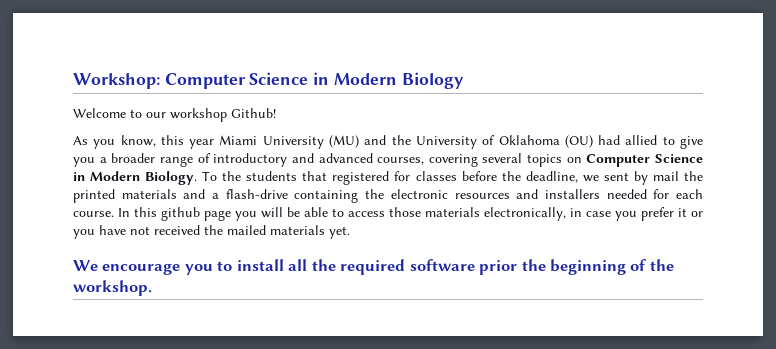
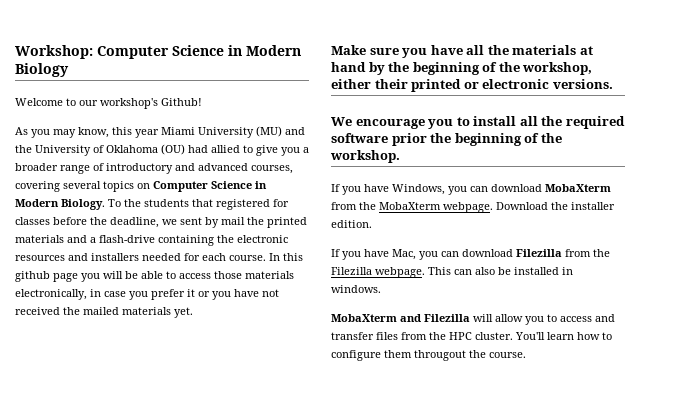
[170,108,227,122] workshop -> [100,98,158,109] workshop's
(116, 144) none -> [53,129,76,138] may
(350, 232) none -> [331,45,593,58] [331,62,593,75] [331,79,613,92] // Make sure you have all the materials at hand by the beginning of the workshop, either their printed or electronic versions.
(152, 288) none -> [331,184,611,195] [331,202,615,213] [331,220,372,228] [331,249,610,260] [331,267,573,278] [331,285,381,293] [331,314,615,325] [331,332,612,340] [331,350,526,361] // If you have Windows, you can download MobaXterm from the MobaXterm webpage. Download the installer edition. // If you have Mac, you can download Filezilla from the Filezilla webpage. This can also be installed in windows. // MobaXterm and Filezilla will allow you to access and transfer files from the HPC cluster. You'll learn how to configure them througout the course.

